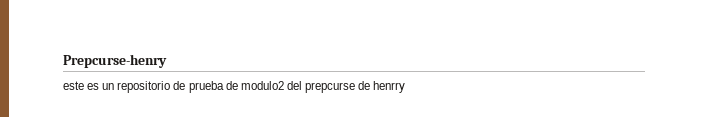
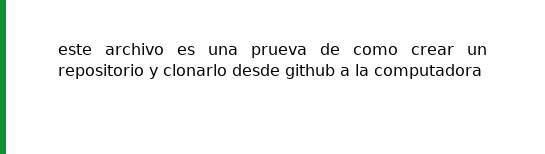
[63,54,167,68] [63,81,406,93] Prepcurse-henry // este es un repositorio de prueba de modulo2 del prepcurse de henrry -> [58,43,487,58] [58,64,482,79] este archivo es una prueva de como crear un repositorio y clonarlo desde github a la computadora

